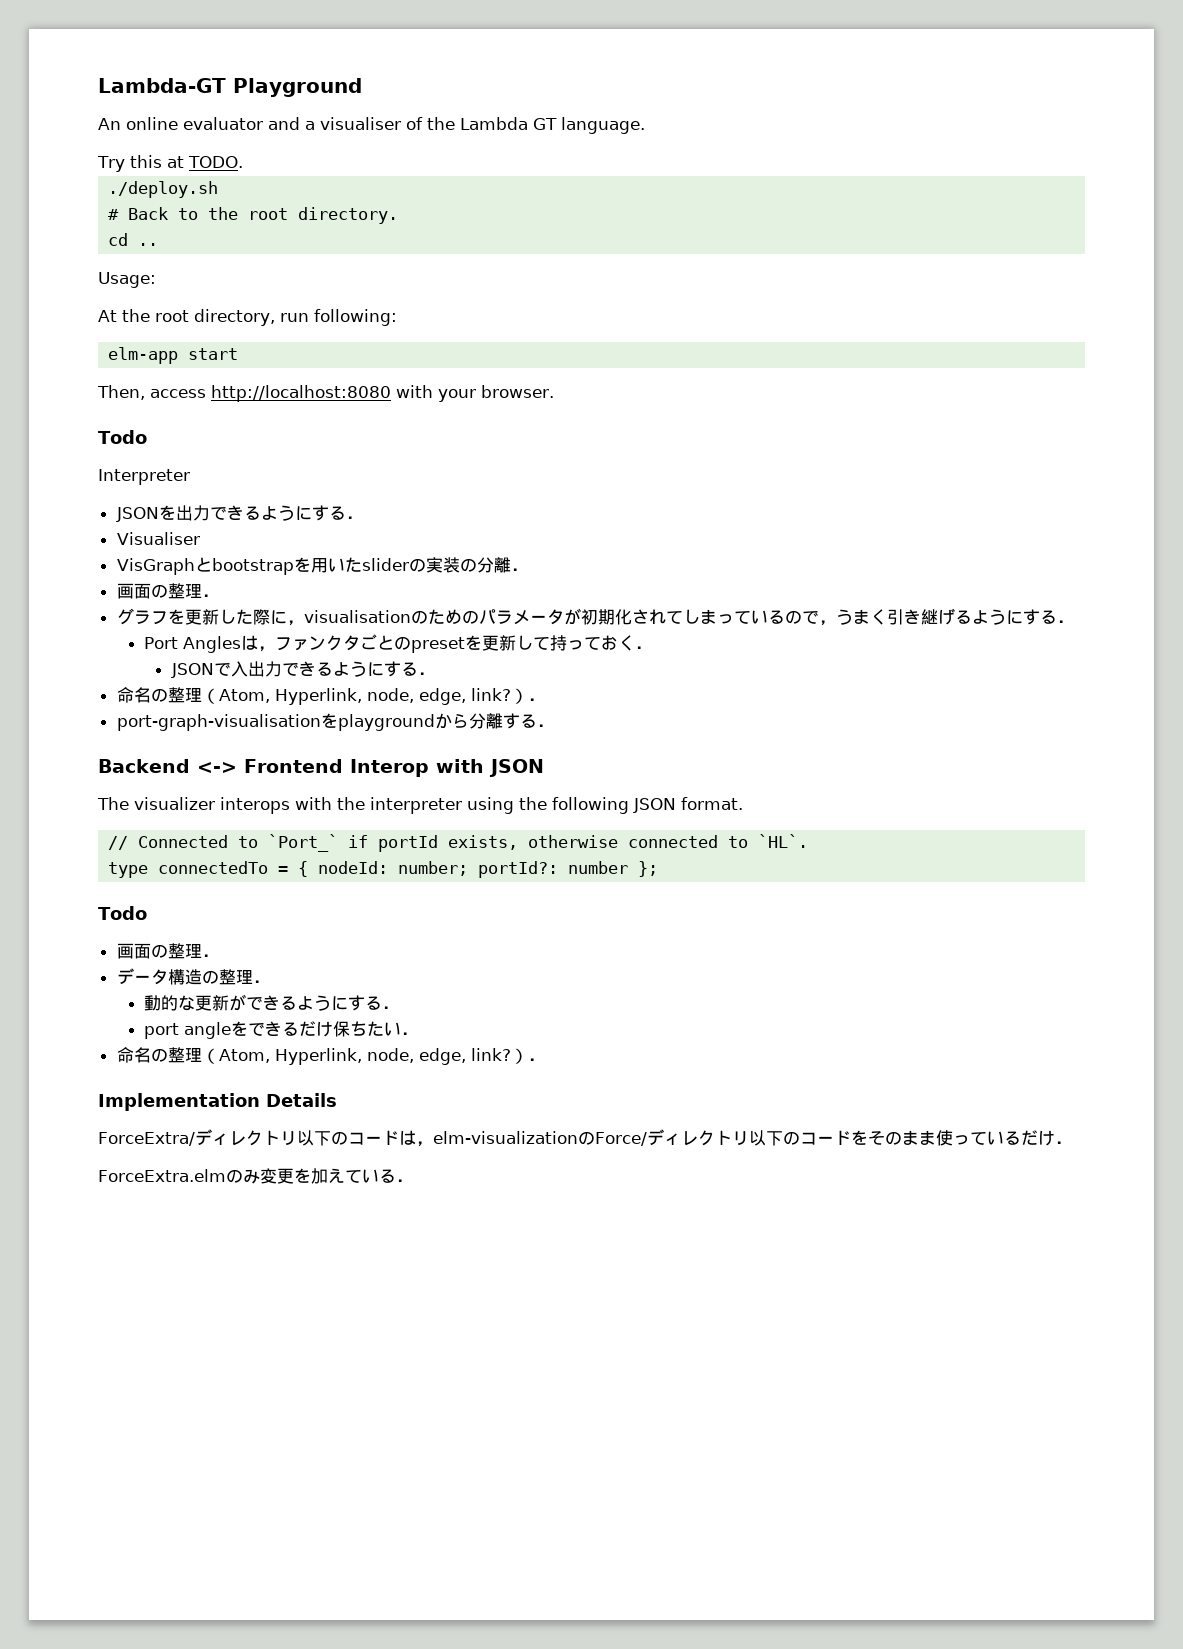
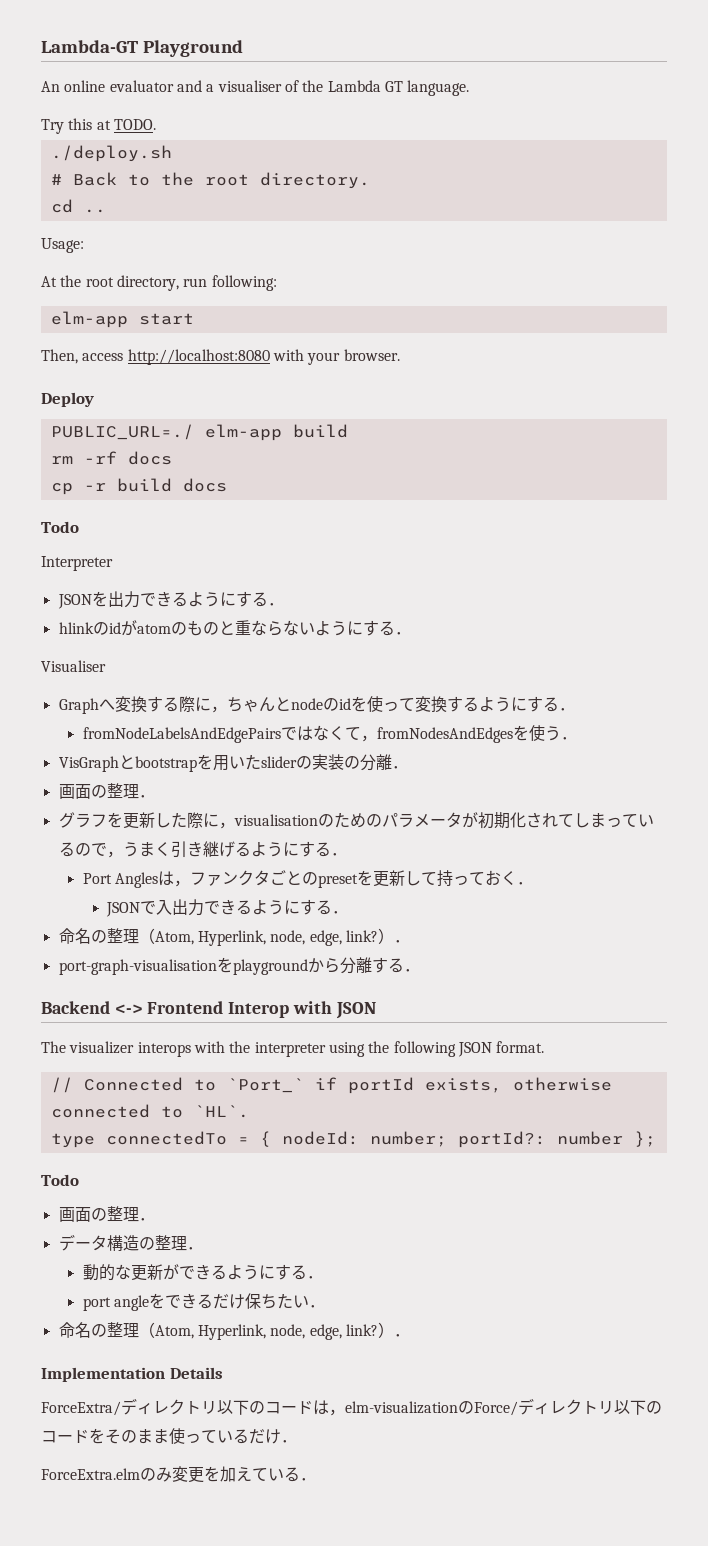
(554, 391) none -> [41,392,94,407] [50,424,348,441] [50,451,172,465] [50,478,227,495] // Deploy // PUBLIC_URL=./ elm-app build // rm -rf docs // cp -r build docs
[116,532,200,545] Visualiser -> [58,620,411,636] [41,660,106,672] [58,696,575,714] [82,725,577,743] hlinkのidがatomのものと重ならないようにする． // Visualiser // Graphへ変換する際に，ちゃんとnodeのidを使って変換するようにする． // fromNodeLabelsAndEdgePairsではなくて，fromNodesAndEdgesを使う．

